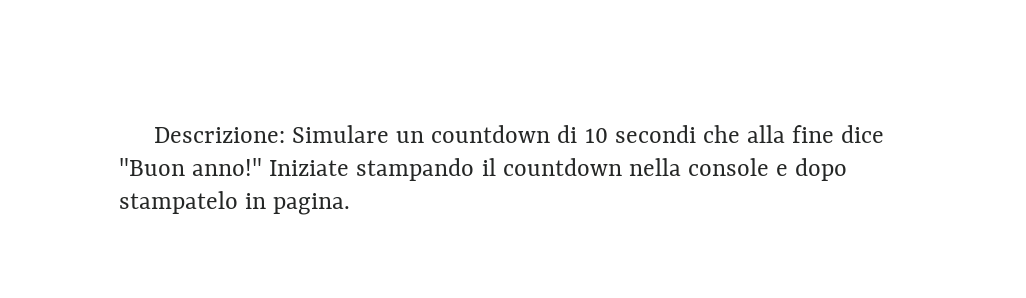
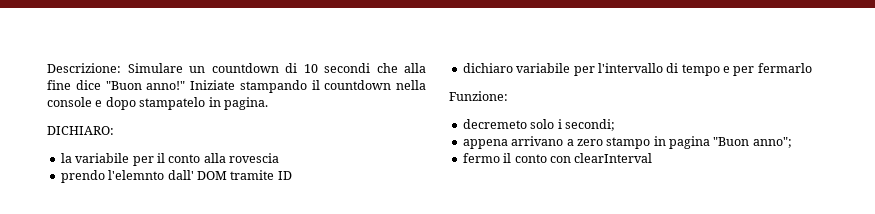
(351, 204) none -> [47,126,114,135] [60,153,279,166] [60,170,292,183] [462,63,812,76] [449,91,508,101] [462,119,615,131] [462,136,792,149] [462,153,653,163] // DICHIARO: // la variabile per il conto alla rovescia // prendo l'elemnto dall' DOM tramite ID // dichiaro variabile per l'intervallo di tempo e per fermarlo // Funzione: // decremeto solo i secondi; // appena arrivano a zero stampo in pagina "Buon anno"; // fermo il conto con clearInterval

